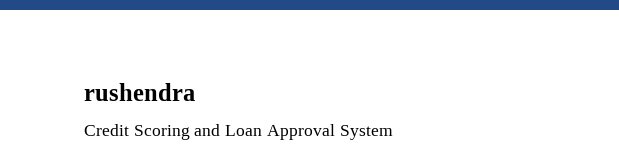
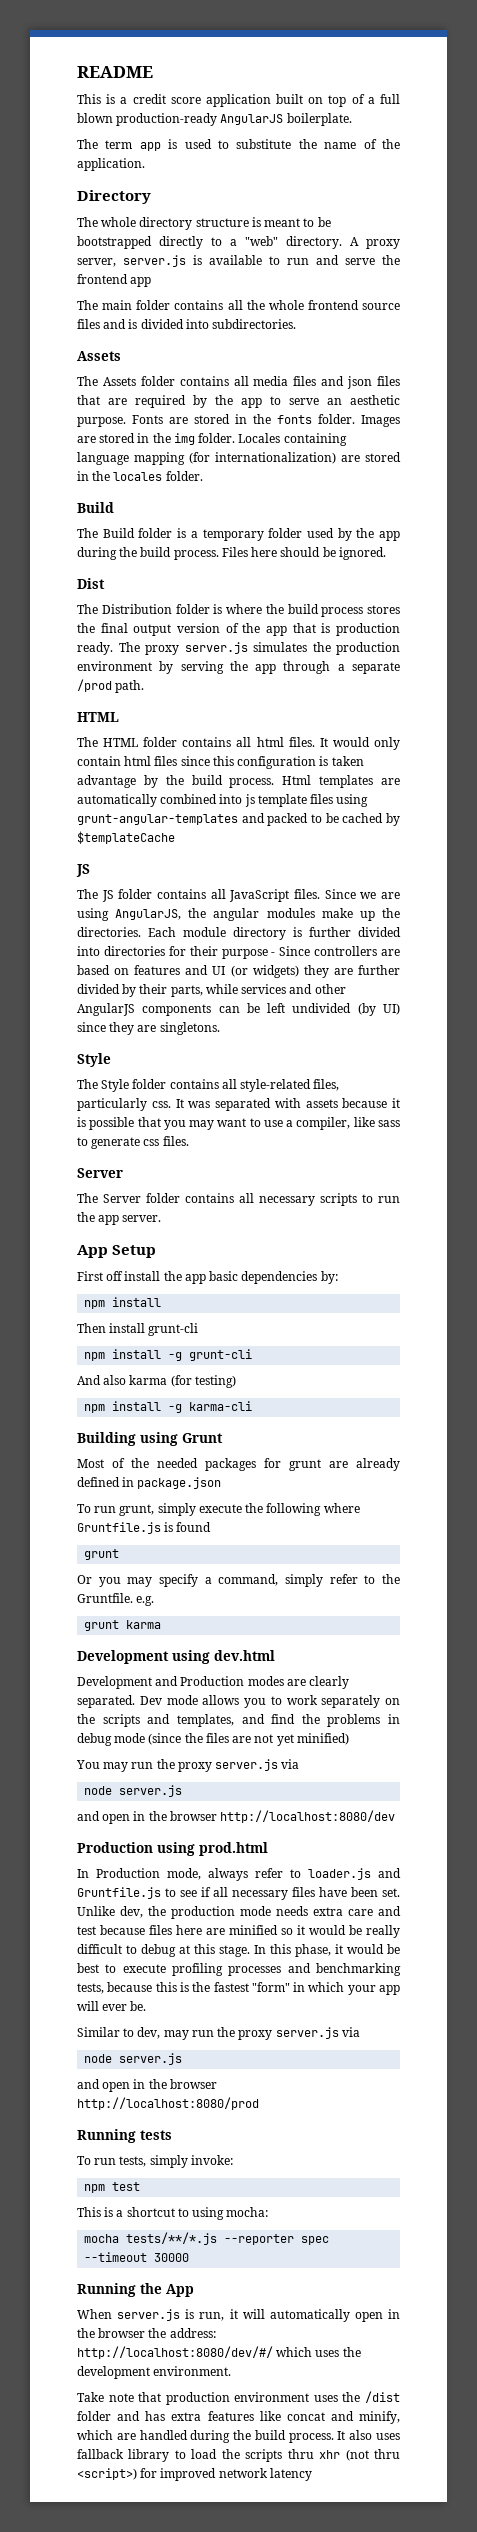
[84,83,195,101] [84,124,393,140] rushendra // Credit Scoring and Loan Approval System -> [77,66,153,78] [77,94,401,107] [77,113,352,126] [77,139,400,151] [77,158,145,171] [77,190,151,204] [77,217,331,230] [77,236,400,249] [77,255,400,267] [77,274,152,287] [77,300,400,310] [77,319,297,329] [77,351,121,361] [77,376,400,389] [77,395,400,408] [77,414,400,427] [77,433,347,446] [77,452,401,465] [77,471,203,481] [77,502,114,513] [77,528,400,541] [77,547,386,560] [77,578,105,589] [77,604,400,617] [77,623,400,636] [77,642,400,655] [77,661,400,674] [77,679,145,693] [77,712,119,722] [77,737,400,750] [77,756,364,769] [77,775,400,788] [77,794,369,807] [77,813,400,826] [77,831,175,844] [76,864,90,877] [77,889,400,902] [77,908,400,921] [77,927,401,940] [77,946,400,959] [77,965,400,978] [77,984,346,997] [77,1003,400,1016] [77,1022,220,1035] [77,1053,111,1067] [77,1079,340,1092] [77,1098,400,1111] [77,1117,400,1130] [77,1136,189,1149] [77,1168,123,1178] [77,1193,400,1206] [77,1212,162,1225] [77,1245,157,1258] [77,1271,338,1284] [84,1297,162,1309] [77,1323,199,1336] [84,1349,253,1361] [77,1375,236,1388] [84,1401,253,1413] [77,1432,223,1446] [77,1458,400,1471] [77,1477,222,1489] [77,1503,360,1516] [77,1522,212,1534] [84,1549,120,1560] [77,1574,400,1587] [77,1593,155,1606] [84,1620,162,1631] [77,1650,275,1664] [77,1676,350,1689] [77,1695,400,1708] [77,1714,400,1727] [77,1733,349,1746] [76,1759,300,1772] [84,1785,183,1797] [77,1810,396,1824] [77,1842,268,1856] [77,1868,401,1881] [77,1887,400,1900] [77,1906,401,1919] [77,1925,400,1938] [77,1944,400,1957] [77,1963,401,1976] [77,1982,400,1995] [77,2001,147,2011] [77,2027,360,2040] [84,2053,183,2065] [77,2079,217,2092] [77,2097,259,2110] [77,2129,172,2143] [77,2155,233,2168] [84,2182,141,2193] [77,2207,269,2220] [84,2232,330,2245] [84,2252,190,2262] [77,2283,194,2297] [77,2309,400,2322] [77,2328,216,2338] [77,2346,361,2359] [77,2366,232,2379] [77,2391,400,2405] [77,2411,400,2424] [77,2430,400,2443] [77,2449,400,2462] [77,2468,312,2481] README // This is a credit score application built on top of a full blown production-ready AngularJS boilerplate. // The term app is used to substitute the name of the application. // Directory // The whole directory structure is meant to be bootstrapped directly to a "web" directory. A proxy server, server.js is available to run and serve the frontend app // The main folder contains all the whole frontend source files and is divided into subdirectories. // Assets // The Assets folder contains all media files and json files that are required by the app to serve an aesthetic purpose. Fonts are stored in the fonts folder. Images are stored in the img folder. Locales containing language mapping (for internationalization) are stored in the locales folder. // Build // The Build folder is a temporary folder used by the app during the build process. Files here should be ignored. // Dist // The Distribution folder is where the build process stores the final output version of the app that is production ready. The proxy server.js simulates the production environment by serving the app through a separate /prod path. // HTML // The HTML folder contains all html files. It would only contain html files since this configuration is taken advantage by the build process. Html templates are automatically combined into js template files using grunt-angular-templates and packed to be cached by $templateCache // JS // The JS folder contains all JavaScript files. Since we are using AngularJS, the angular modules make up the directories. Each module directory is further divided into directories for their purpose - Since controllers are based on features and UI (or widgets) they are further divided by their parts, while services and other AngularJS components can be left undivided (by UI) since they are singletons. // Style // The Style folder contains all style-related files, particularly css. It was separated with assets because it is possible that you may want to use a compiler, like sass to generate css files. // Server // The Server folder contains all necessary scripts to run the app server. // App Setup // First off install the app basic dependencies by: // npm install // Then install grunt-cli // npm install -g grunt-cli // And also karma (for testing) // npm install -g karma-cli // Building using Grunt // Most of the needed packages for grunt are already defined in package.json // To run grunt, simply execute the following where Gruntfile.js is found // grunt // Or you may specify a command, simply refer to the Gruntfile. e.g. // grunt karma // Development using dev.html // Development and Production modes are clearly separated. Dev mode allows you to work separately on the scripts and templates, and find the problems in debug mode (since the files are not yet minified) // You may run the proxy server.js via // node server.js // and open in the browser http://localhost:8080/dev // Production using prod.html // In Production mode, always refer to loader.js and Gruntfile.js to see if all necessary files have been set. Unlike dev, the production mode needs extra care and test because files here are minified so it would be really difficult to debug at this stage. In this phase, it would be best to execute profiling processes and benchmarking tests, because this is the fastest "form" in which your app will ever be. // Similar to dev, may run the proxy server.js via // node server.js // and open in the browser http://localhost:8080/prod // Running tests // To run tests, simply invoke: // npm test // This is a shortcut to using mocha: // mocha tests/**/*.js --reporter spec --timeout 30000 // Running the App // When server.js is run, it will automatically open in the browser the address: http://localhost:8080/dev/#/ which uses the development environment. // Take note that production environment uses the /dist folder and has extra features like concat and minify, which are handled during the build process. It also uses fallback library to load the scripts thru xhr (not thru <script>) for improved network latency

